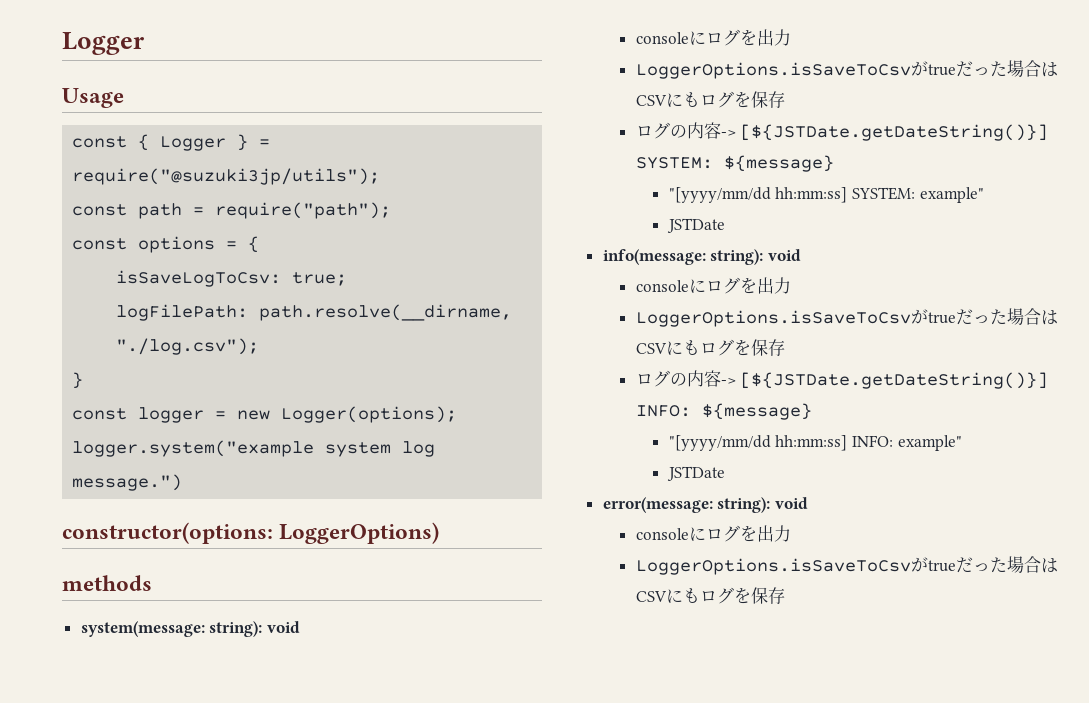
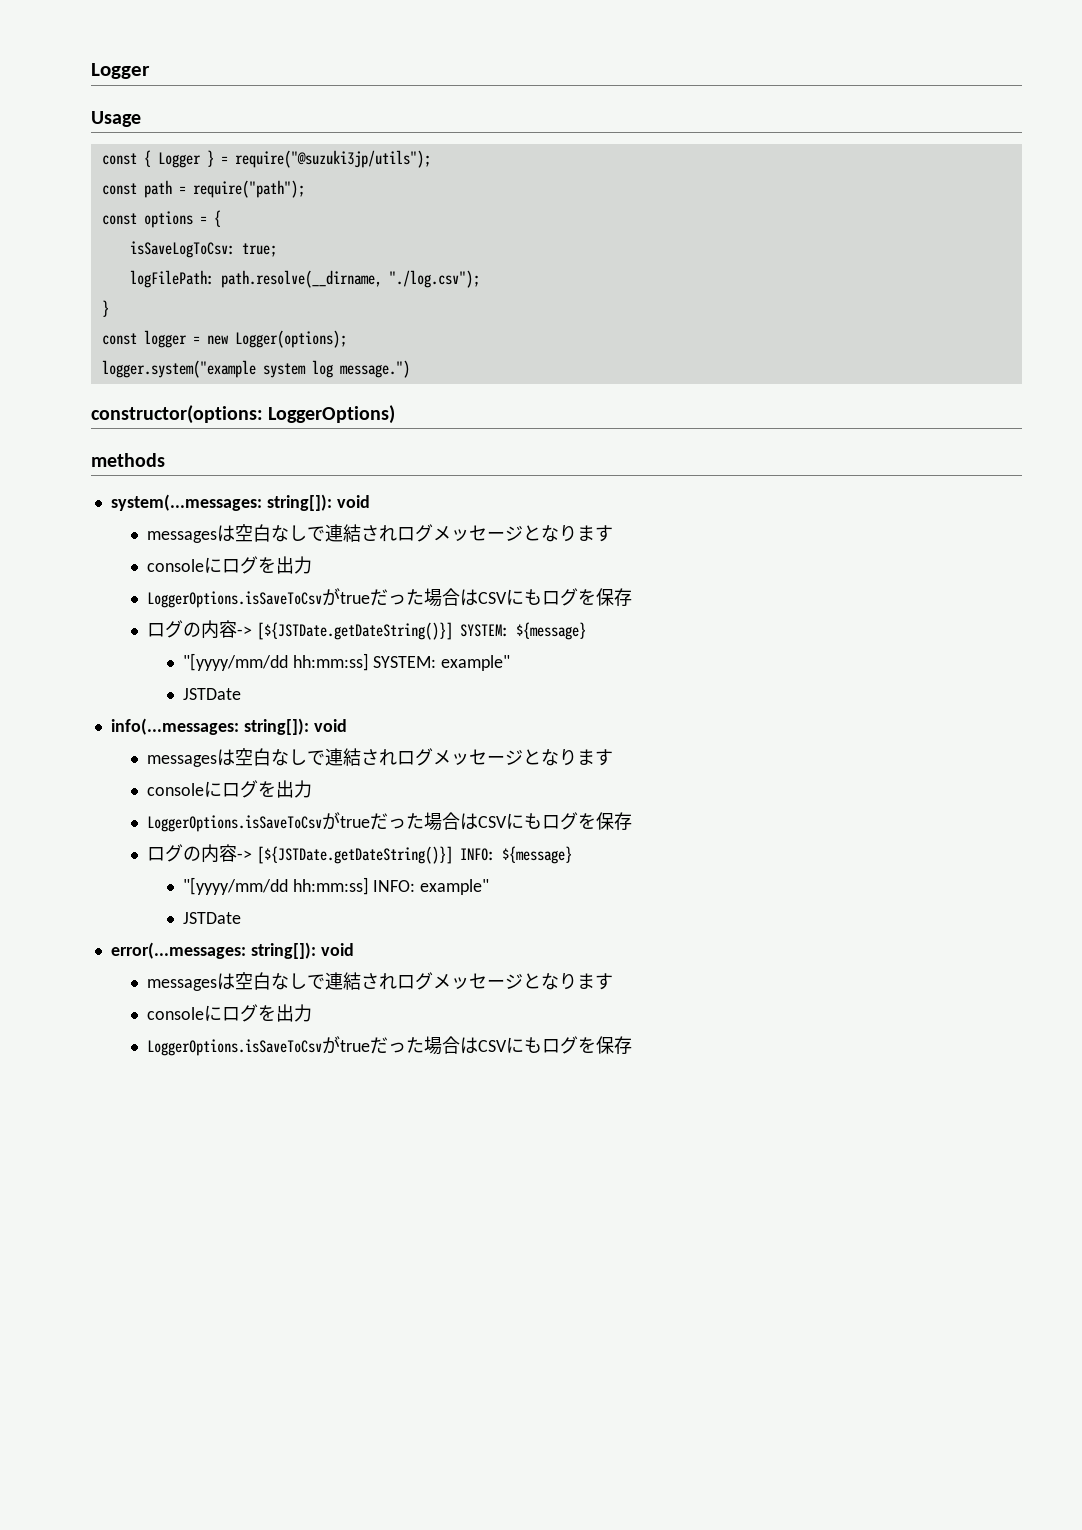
[80,621,300,637] system(message: string): void -> [110,494,370,511] [146,524,613,543] system(...messages: string[]): void // messagesは空白なしで連結されログメッセージとなります
[602,249,801,265] info(message: string): void -> [110,718,347,735] [146,748,613,767] info(...messages: string[]): void // messagesは空白なしで連結されログメッセージとなります
[602,497,808,513] error(message: string): void -> [110,942,354,959] [146,972,613,991] error(...messages: string[]): void // messagesは空白なしで連結されログメッセージとなります

